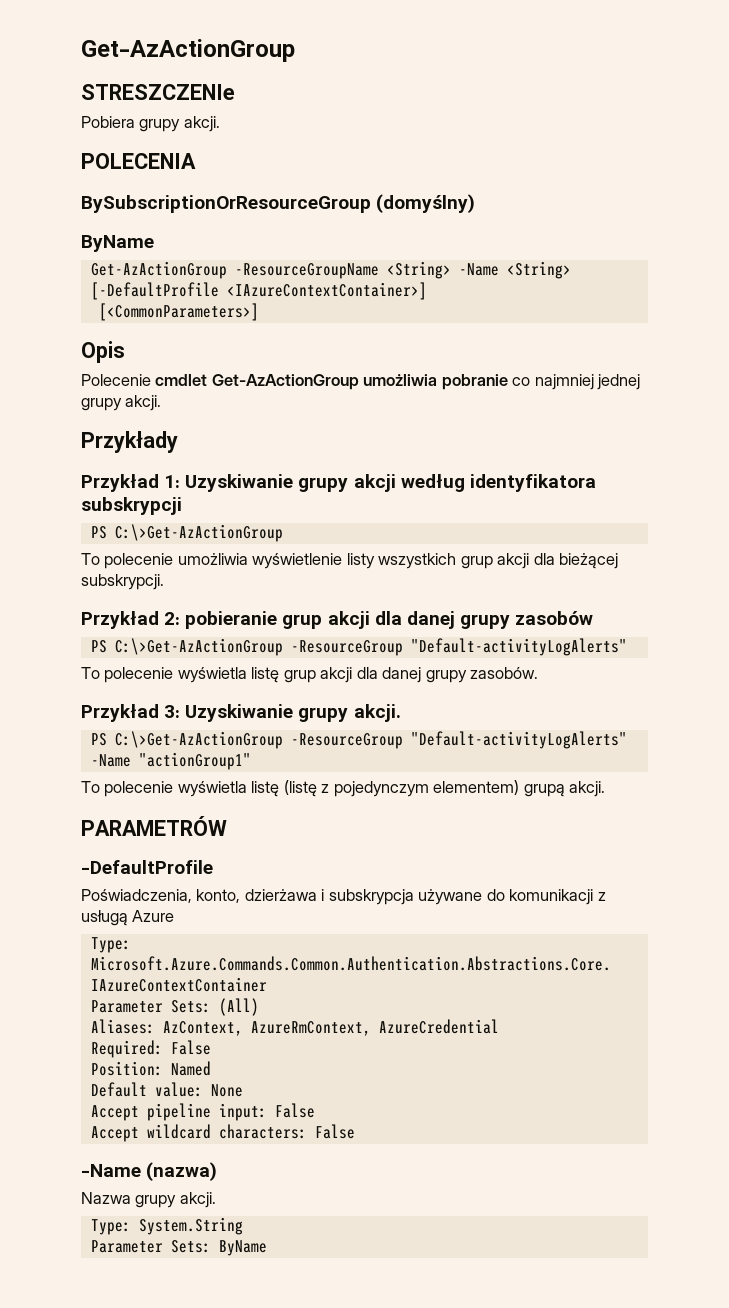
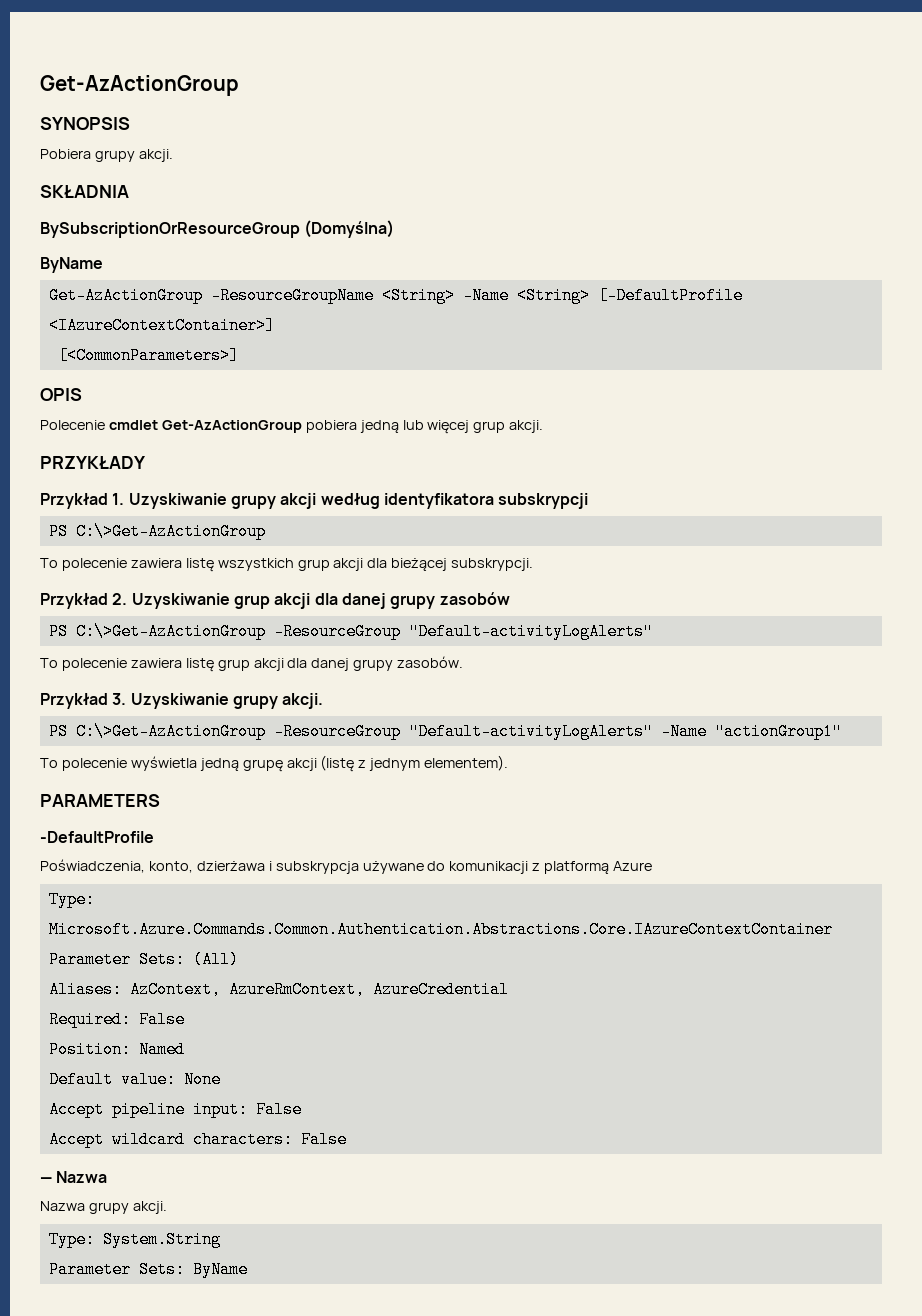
[81,84,235,100] STRESZCZENIe -> [40,117,130,130] SYNOPSIS
[81,153,196,169] POLECENIA -> [40,185,129,198] SKŁADNIA
[376,194,476,213] (domyślny) -> [304,220,395,238] (Domyślna)
[81,341,125,363] Opis -> [40,388,82,401] OPIS
[363,374,641,390] [81,395,162,411] [81,431,178,453] [81,474,181,492] umożliwia pobranie co najmniej jednej grupy akcji. // Przykłady // Przykład 1: -> [305,420,544,434] [40,456,145,469] [40,493,125,509] pobiera jedną lub więcej grup akcji. // PRZYKŁADY // Przykład 1.
[177,553,375,569] umożliwia wyświetlenie listy -> [130,558,214,572] zawiera listę
[164,611,278,629] 2: pobieranie -> [112,593,230,609] 2. Uzyskiwanie
[177,667,247,683] wyświetla -> [130,658,182,668] zawiera
[164,705,181,718] 3: -> [112,693,127,705] 3.
[251,780,606,797] [81,816,227,836] listę (listę z pojedynczym elementem) grupą akcji. // PARAMETRÓW -> [199,755,509,772] [40,794,160,807] jedną grupę akcji (listę z jednym elementem). // PARAMETERS
[81,910,128,926] usługą -> [544,861,610,874] platformą
[81,1162,218,1181] -Name (nazwa) -> [40,1171,108,1183] — Nazwa

